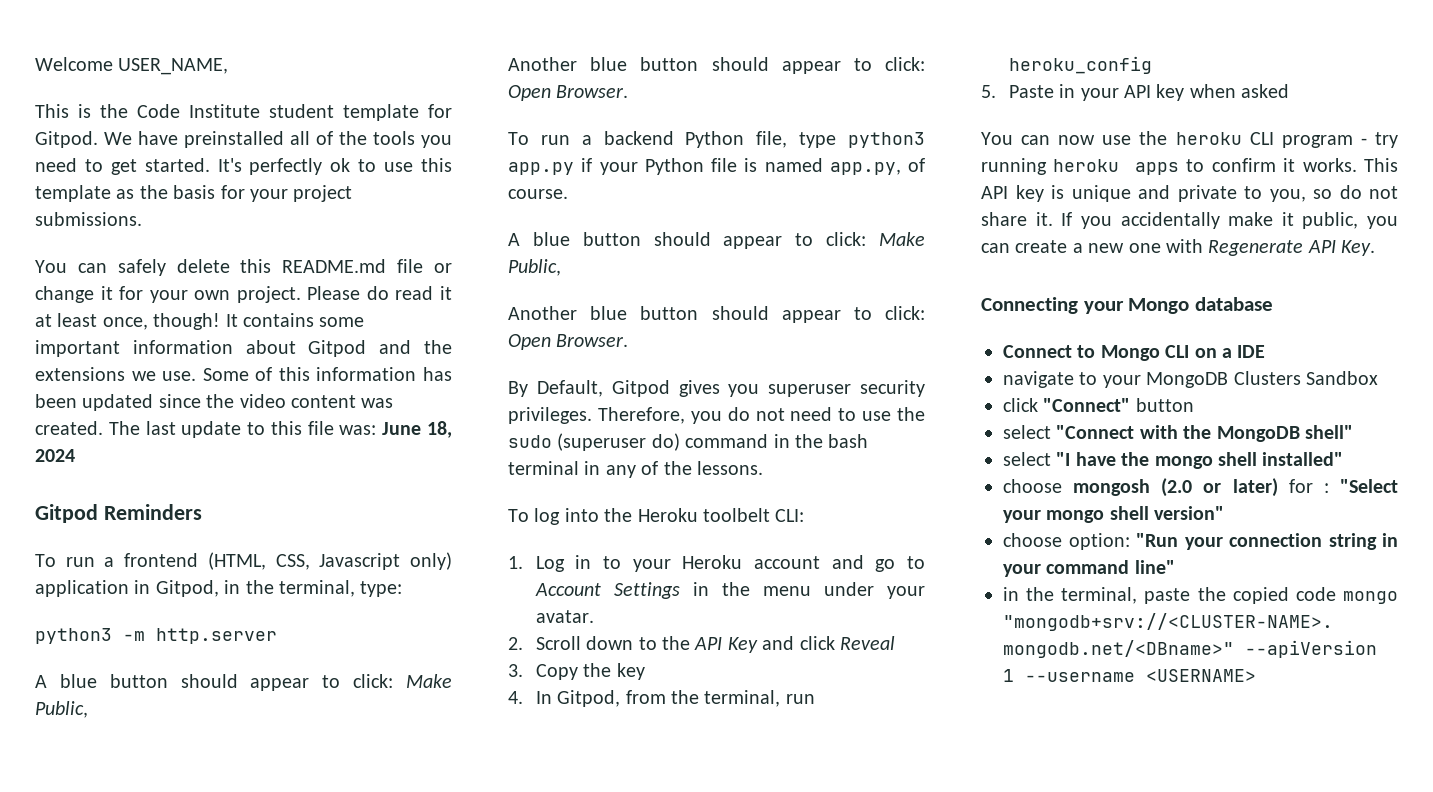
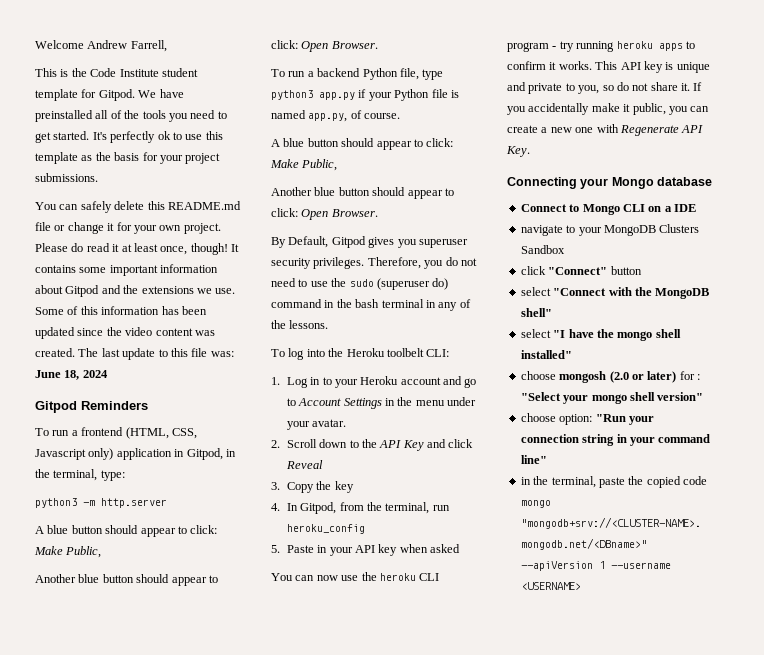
[118,58,229,75] USER_NAME, -> [87,40,167,52] Andrew Farrell,

